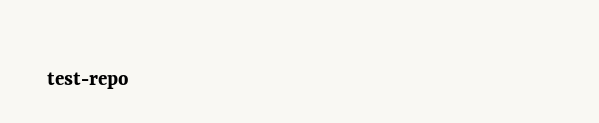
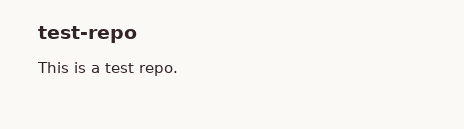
(129, 80) none -> [37,62,178,76] // This is a test repo.

